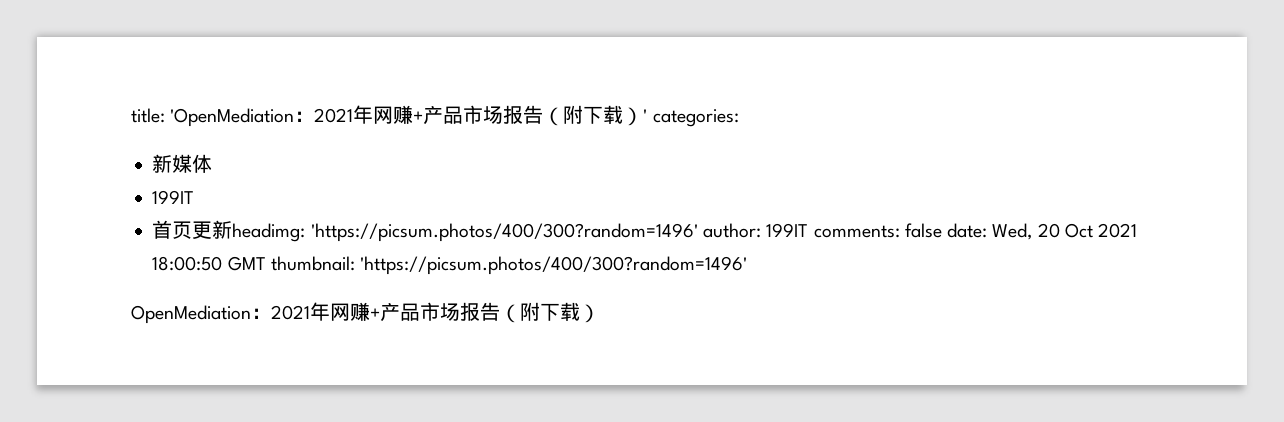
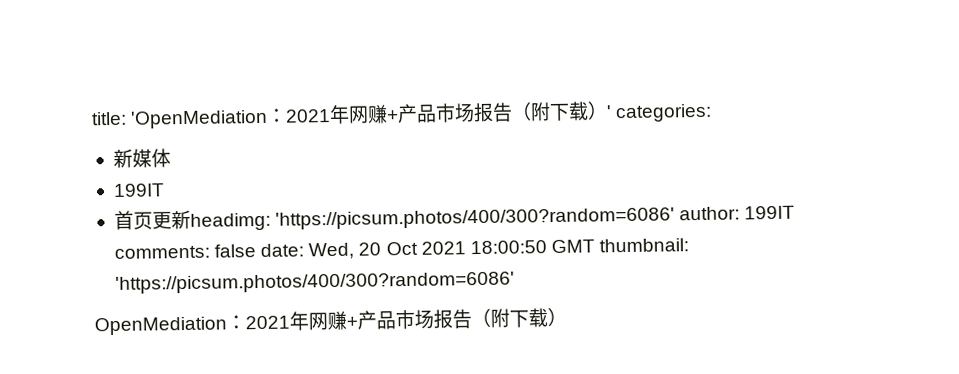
[310,223,698,242] 'https://picsum.photos/400/300?random=1496' -> [275,207,676,230] 'https://picsum.photos/400/300?random=6086'
[360,256,748,275] 'https://picsum.photos/400/300?random=1496' -> [114,271,515,294] 'https://picsum.photos/400/300?random=6086'

